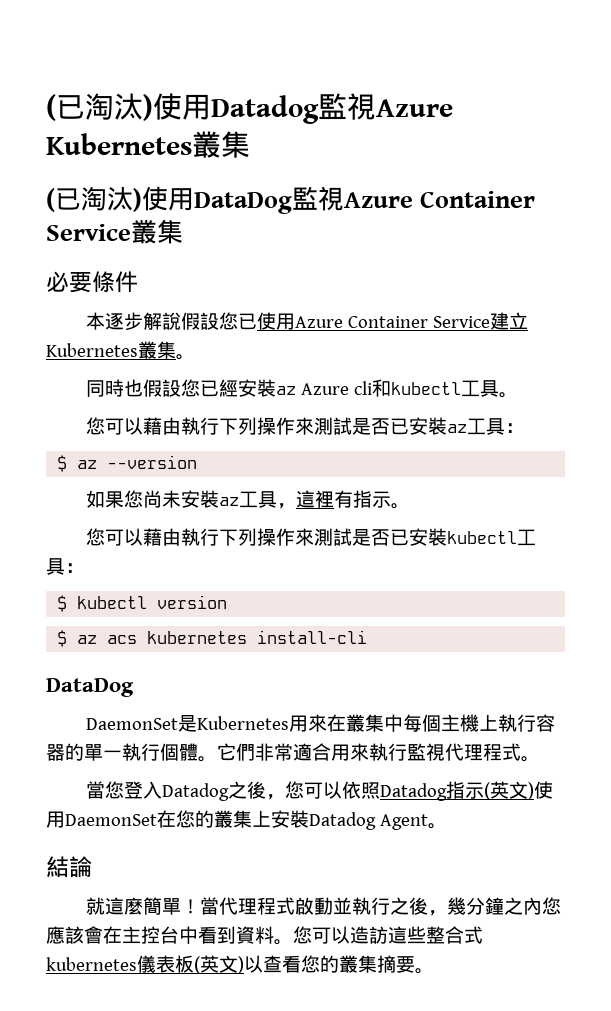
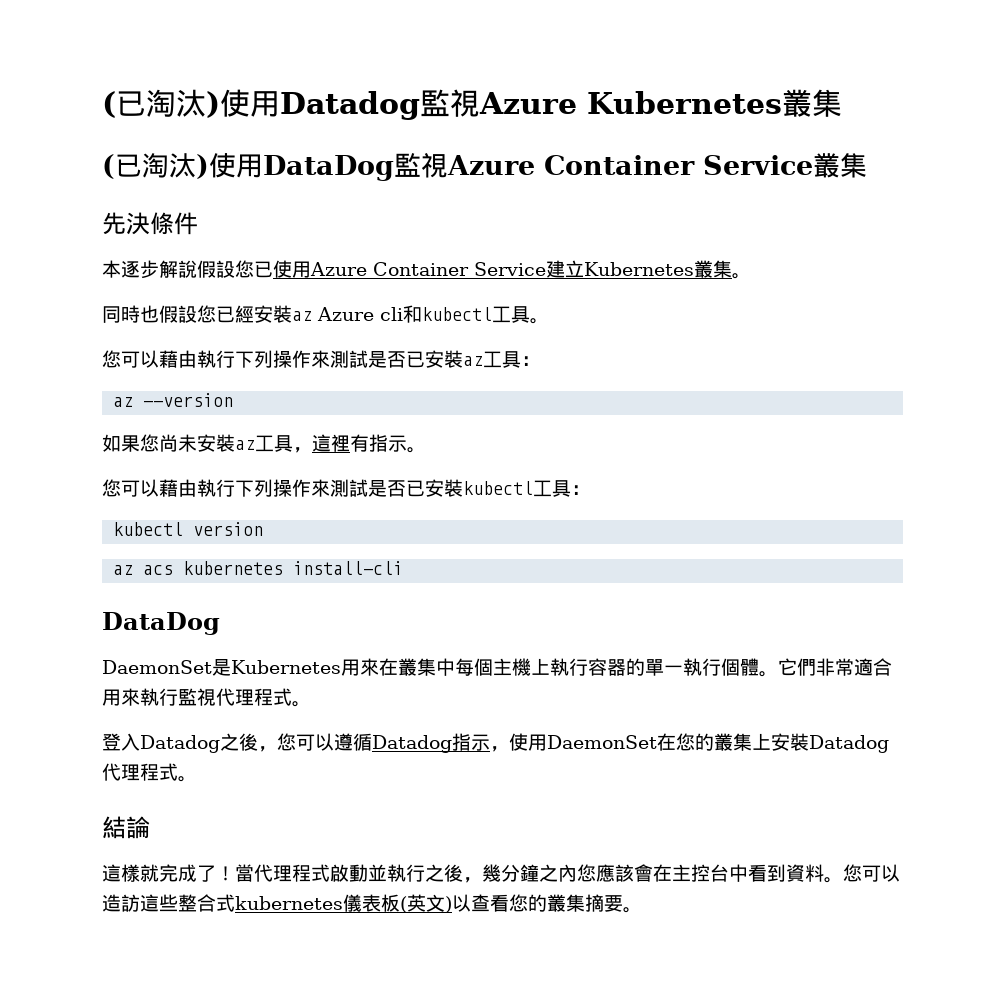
[46,271,92,293] 必要 -> [102,212,150,235] 先決
[57,455,68,472] $ -> (540, 361) none
[57,595,68,612] $ -> (590, 490) none
[57,630,68,647] $ -> (264, 529) none
[85,781,124,799] 當您 -> (311, 704) none
[341,781,380,799] 依照 -> [334,733,372,751] 遵循
[483,781,534,800] (英文) -> [490,746,509,752] ，
[379,814,428,830] Agent -> [102,763,178,781] 代理程式
[85,897,181,915] 就這麼簡單 -> [102,864,216,882] 這樣就完成了

